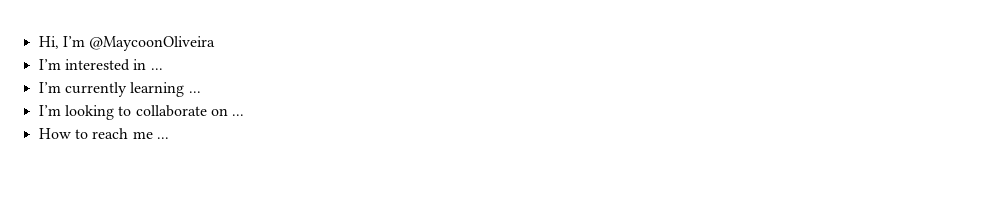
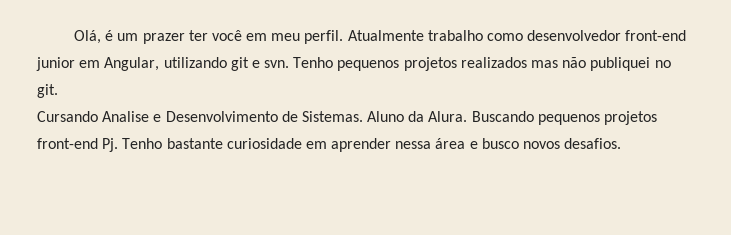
[38,36,216,51] [38,59,163,71] [38,82,201,97] [38,105,245,120] [38,128,169,139] Hi, I’m @MaycoonOliveira // I’m interested in ... // I’m currently learning ... // I’m looking to collaborate on ... // How to reach me ... -> [74,30,687,44] [36,57,671,71] [37,84,58,98] [37,111,658,125] [37,138,622,152] Olá, é um prazer ter você em meu perfil. Atualmente trabalho como desenvolvedor front-end junior em Angular, utilizando git e svn. Tenho pequenos projetos realizados mas não publiquei no git. // Cursando Analise e Desenvolvimento de Sistemas. Aluno da Alura. Buscando pequenos projetos front-end Pj. Tenho bastante curiosidade em aprender nessa área e busco novos desafios.

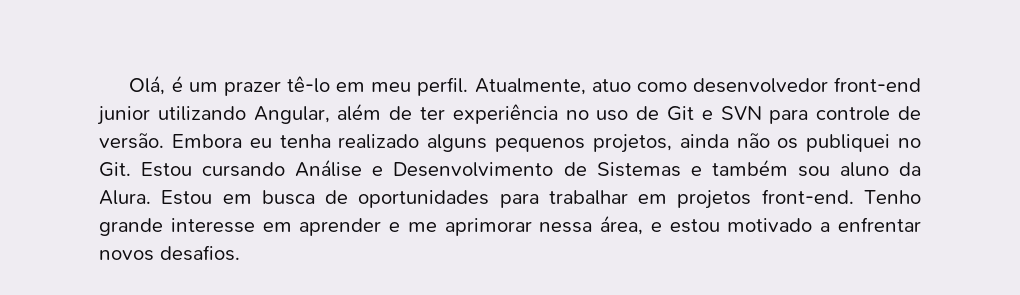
[188,30,242,41] ter você -> [286,76,330,93] tê-lo
[347,30,483,41] Atualmente trabalho -> [474,78,631,95] Atualmente, atuo
[79,57,671,71] [37,84,58,98] [37,111,658,125] [37,138,519,152] em Angular, utilizando git e svn. Tenho pequenos projetos realizados mas não publiquei no git. // Cursando Analise e Desenvolvimento de Sistemas. Aluno da Alura. Buscando pequenos projetos front-end Pj. Tenho bastante curiosidade em aprender nessa área e busco -> [157,103,921,124] [99,133,922,153] [99,159,922,177] [99,189,921,209] [99,215,922,236] utilizando Angular, além de ter experiência no uso de Git e SVN para controle de versão. Embora eu tenha realizado alguns pequenos projetos, ainda não os publiquei no Git. Estou cursando Análise e Desenvolvimento de Sistemas e também sou aluno da Alura. Estou em busca de oportunidades para trabalhar em projetos front-end. Tenho grande interesse em aprender e me aprimorar nessa área, e estou motivado a enfrentar

